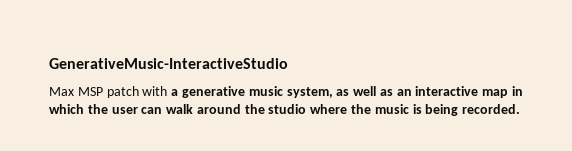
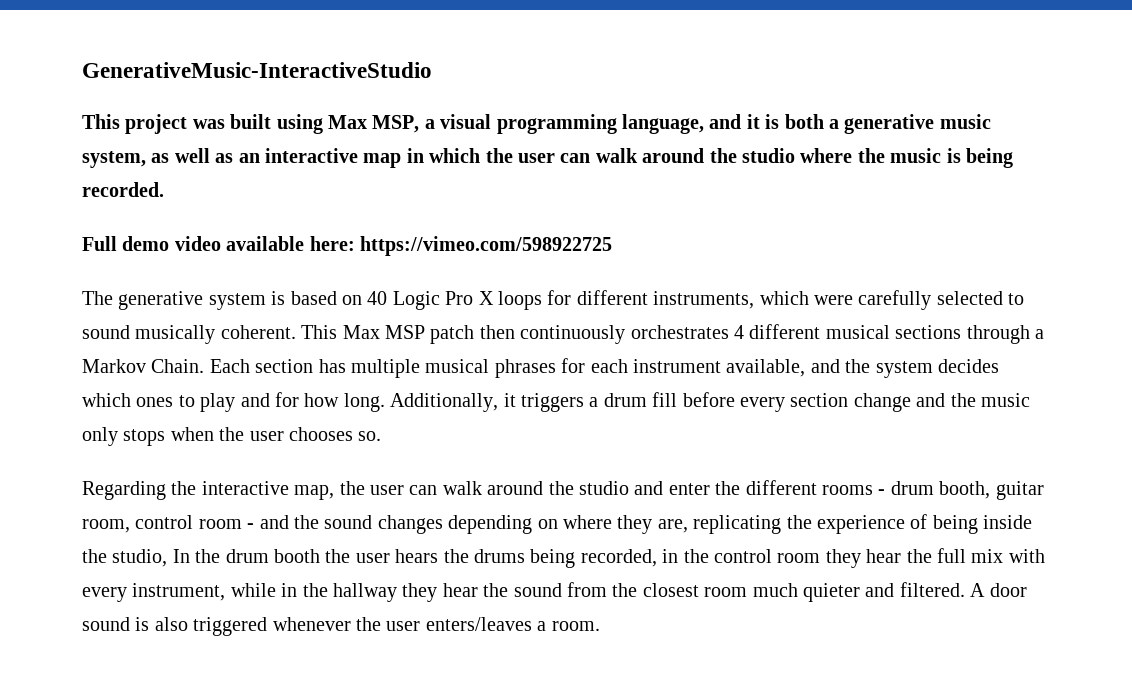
[49,86,168,98] Max MSP patch with -> [82,114,824,134] This project was built using Max MSP, a visual programming language, and it is both
(521, 109) none -> [82,236,612,256] [82,290,1025,310] [82,324,1044,344] [82,358,999,378] [82,392,1030,412] [82,427,382,446] [82,480,1044,500] [82,514,1033,534] [82,548,1045,568] [82,582,1027,602] [82,617,600,636] // Full demo video available here: https://vimeo.com/598922725 // The generative system is based on 40 Logic Pro X loops for different instruments, which were carefully selected to sound musically coherent. This Max MSP patch then continuously orchestrates 4 different musical sections through a Markov Chain. Each section has multiple musical phrases for each instrument available, and the system decides which ones to play and for how long. Additionally, it triggers a drum fill before every section change and the music only stops when the user chooses so. // Regarding the interactive map, the user can walk around the studio and enter the different rooms - drum booth, guitar room, control room - and the sound changes depending on where they are, replicating the experience of being inside the studio, In the drum booth the user hears the drums being recorded, in the control room they hear the full mix with every instrument, while in the hallway they hear the sound from the closest room much quieter and filtered. A door sound is also triggered whenever the user enters/leaves a room.

